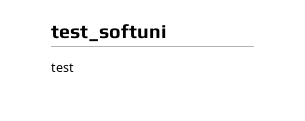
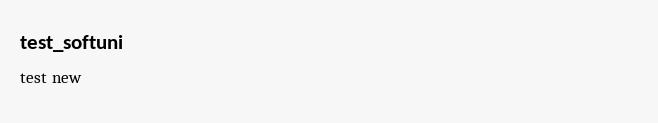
(74, 67) none -> [51,75,82,83] new

